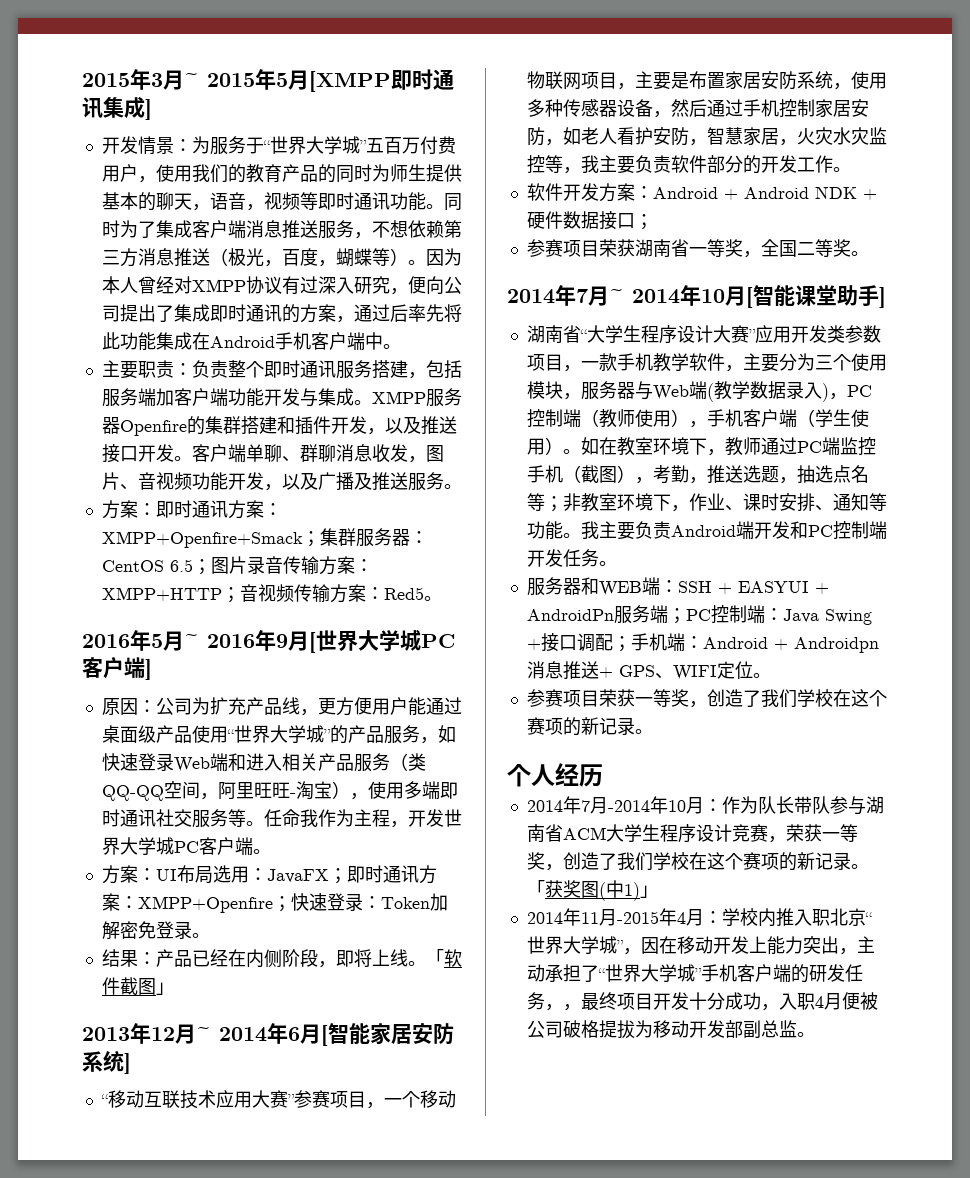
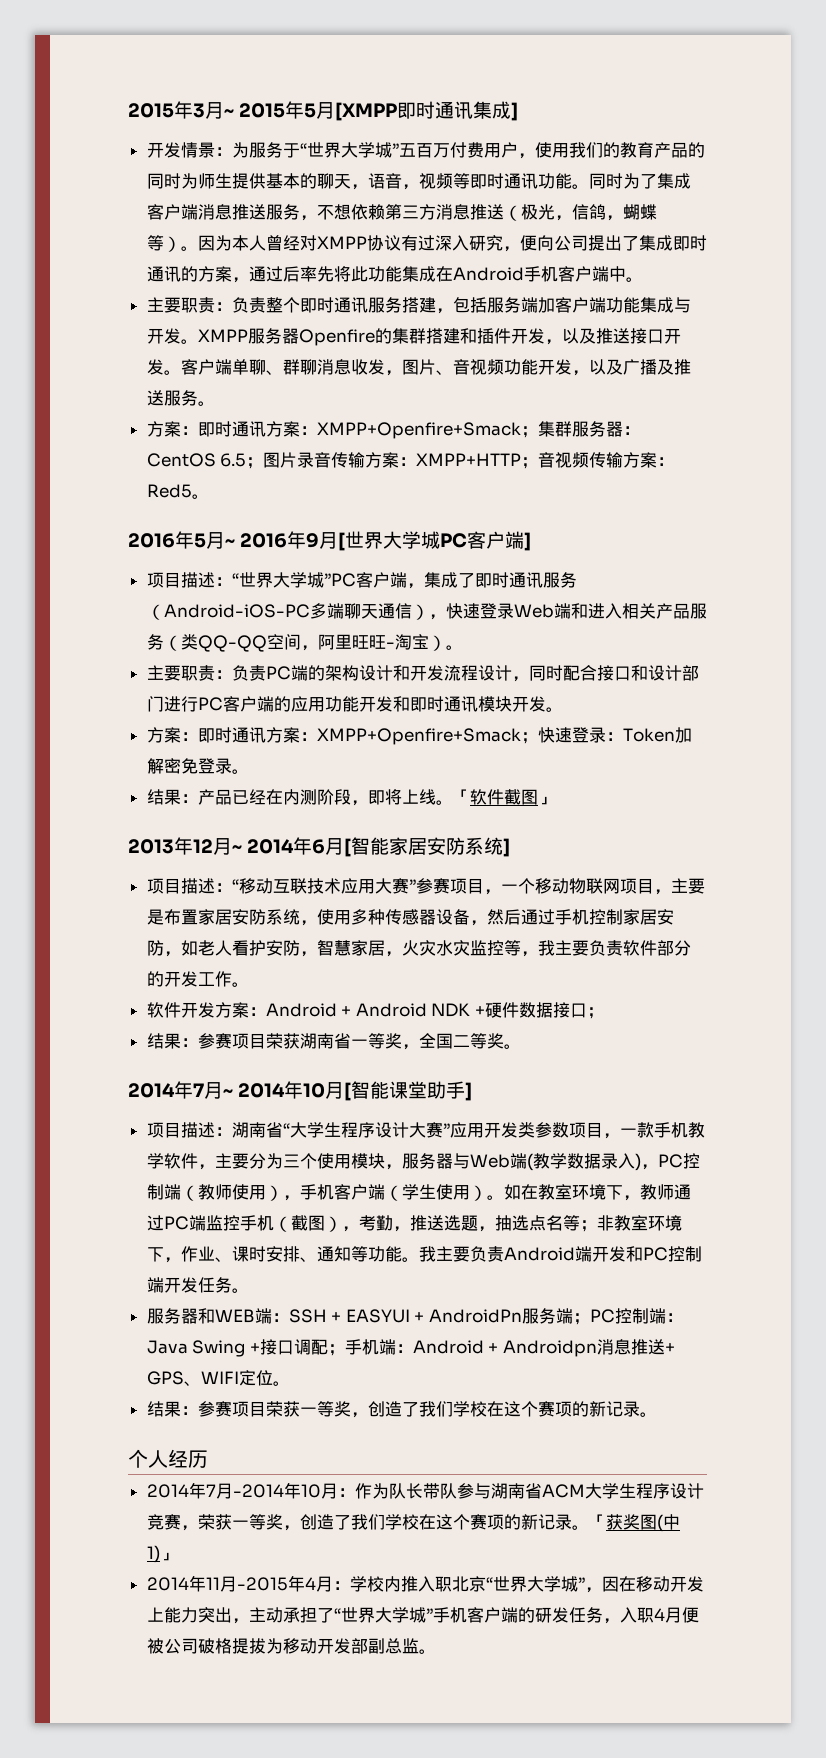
[281,248,318,266] 百度 -> [571,204,606,220] 信鸽
[263,388,354,407] 开发与集成 -> [639,297,691,313] [146,328,181,344] 集成与开发
[101,697,462,716] [101,725,456,744] 原因：公司为扩充产品线，更方便用户能通过桌面级产品使用“世界大学城”的产品服务，如 -> [146,572,577,589] [146,603,446,620] 项目描述：“世界大学城”PC客户端，集成了即时通讯服务（Android-iOS-PC多端聊天通信），
[349,781,458,800] [101,809,462,828] [101,837,271,855] [101,865,437,884] [101,893,273,913] ，使用多端即时通讯社交服务等。任命我作为主程，开发世界大学城PC客户端。 // 方案：UI布局选用：JavaFX；即时通讯方案：XMPP+Openfire -> [445,645,463,650] [146,665,699,682] [146,696,563,712] [146,727,521,745] 。 // 主要职责：负责PC端的架构设计和开发流程设计，同时配合接口和设计部门进行PC客户端的应用功能开发和即时通讯模块开发。 // 方案：即时通讯方案：XMPP+Openfire+Smack
[263,949,282,968] 侧 -> [299,789,317,805] 测
(131, 1063) none -> [146,878,232,894] 项目描述：
(653, 222) none -> [146,1033,198,1049] 结果：
(886, 297) none -> [146,1122,232,1138] 项目描述：
(771, 675) none -> [146,1401,198,1417] 结果：
[562,992,779,1011] ，最终项目开发十分成功， -> (620, 1621) none

